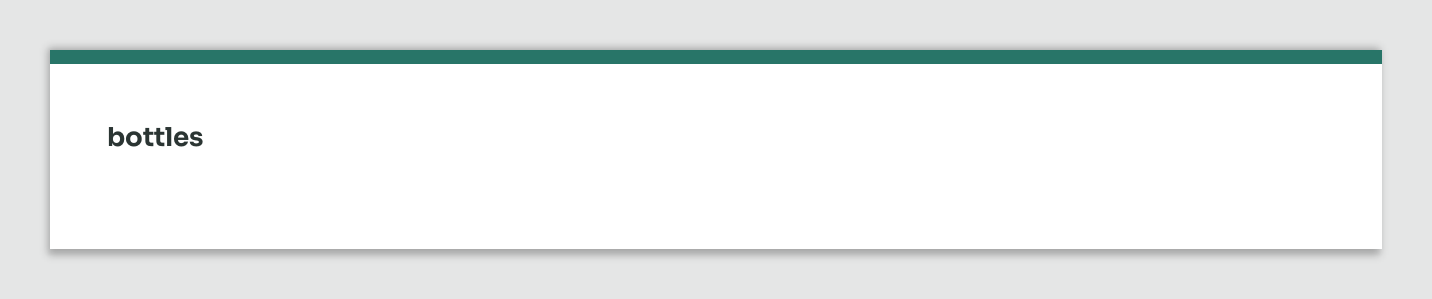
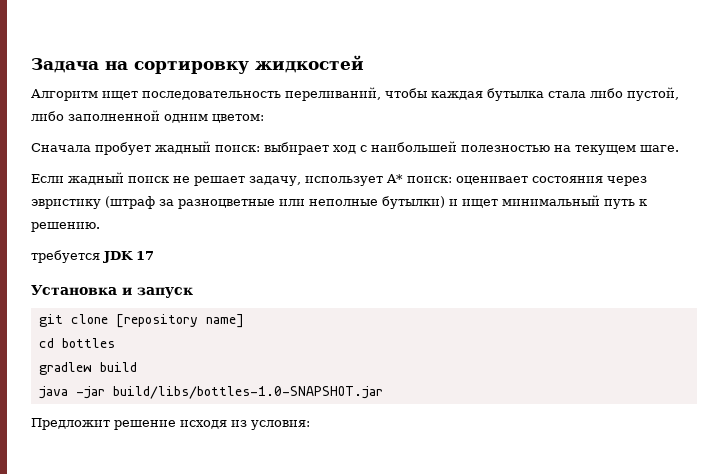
[107,127,203,147] bottles -> [31,55,364,74] [31,87,679,101] [31,110,264,123] [31,141,679,155] [31,172,647,186] [31,195,647,209] [31,222,100,232] [31,250,154,263] [31,285,193,298] [38,314,244,328] [38,338,115,348] [38,362,137,375] [38,386,383,399] [31,418,310,430] Задача на сортировку жидкостей // Алгоритм ищет последовательность переливаний, чтобы каждая бутылка стала либо пустой, либо заполненной одним цветом: // Сначала пробует жадный поиск: выбирает ход с наибольшей полезностью на текущем шаге. // Если жадный поиск не решает задачу, использует A* поиск: оценивает состояния через эвристику (штраф за разноцветные или неполные бутылки) и ищет минимальный путь к решению. // требуется JDK 17 // Установка и запуск // git clone [repository name] // cd bottles // gradlew build // java -jar build/libs/bottles-1.0-SNAPSHOT.jar // Предложит решение исходя из условия:

